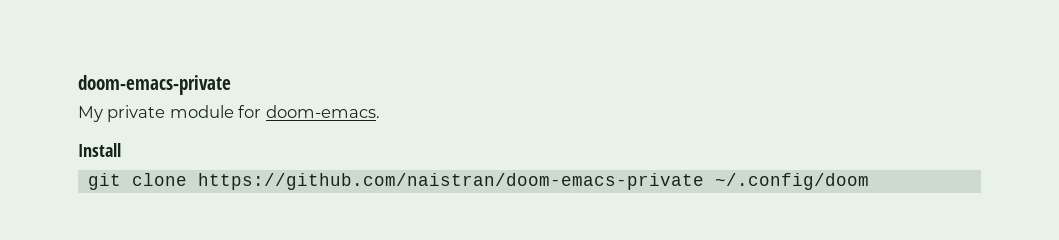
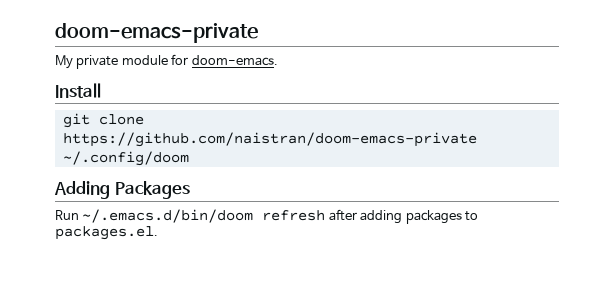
(869, 181) none -> [54,181,190,199] [55,209,478,224] [55,226,158,240] // Adding Packages // Run ~/.emacs.d/bin/doom refresh after adding packages to packages.el.

